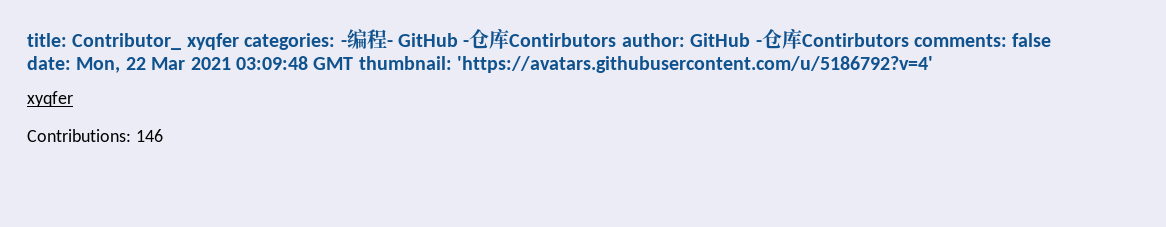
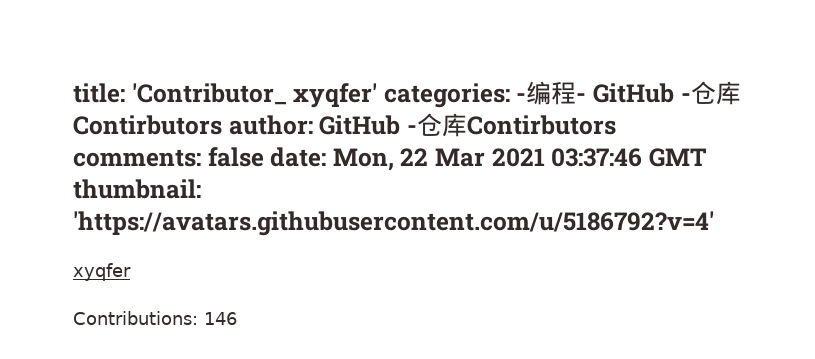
[72,33,239,50] Contributor_ xyqfer -> [131,83,378,108] 'Contributor_ xyqfer'
[236,56,308,70] 03:09:48 -> [551,148,643,167] 03:37:46

